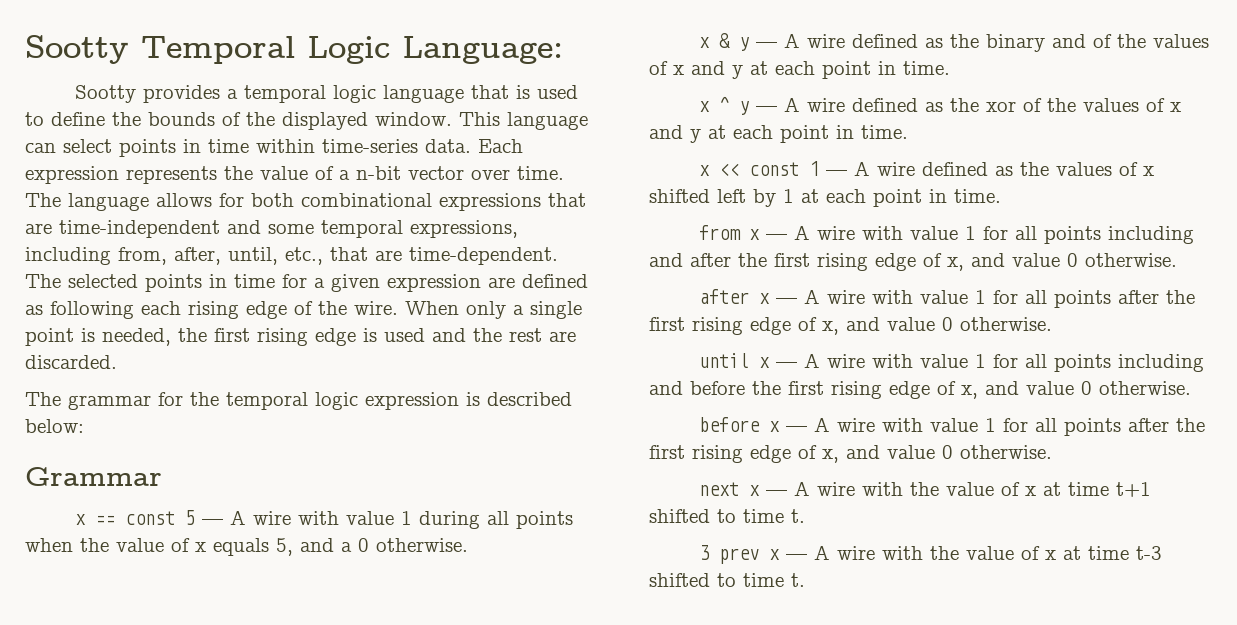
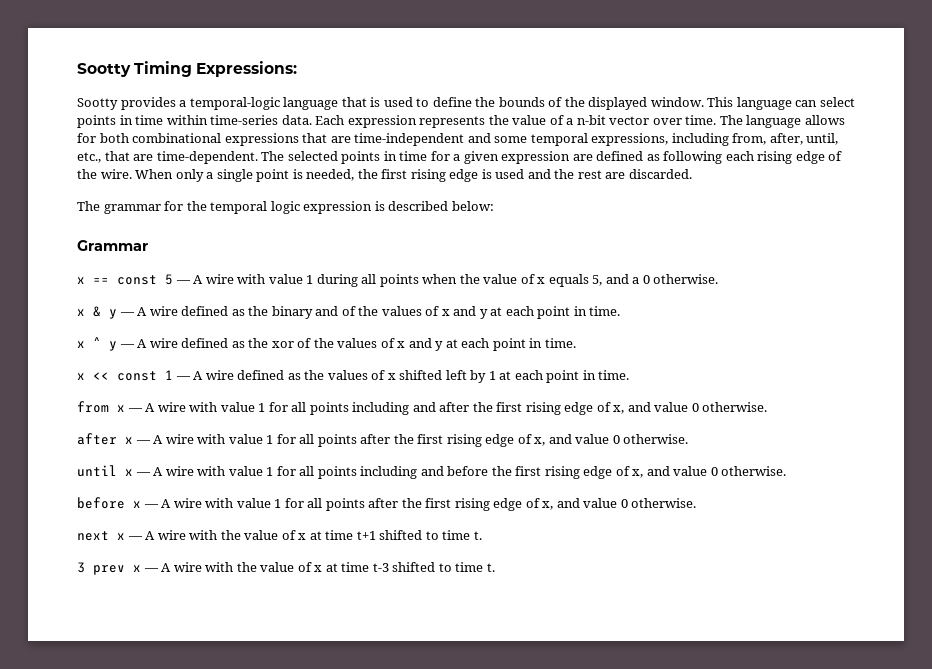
[25,35,563,64] Sootty Temporal Logic Language: -> [77,61,298,77] Sootty Timing Expressions:
[244,85,377,103] temporal logic -> [189,97,280,110] temporal-logic

